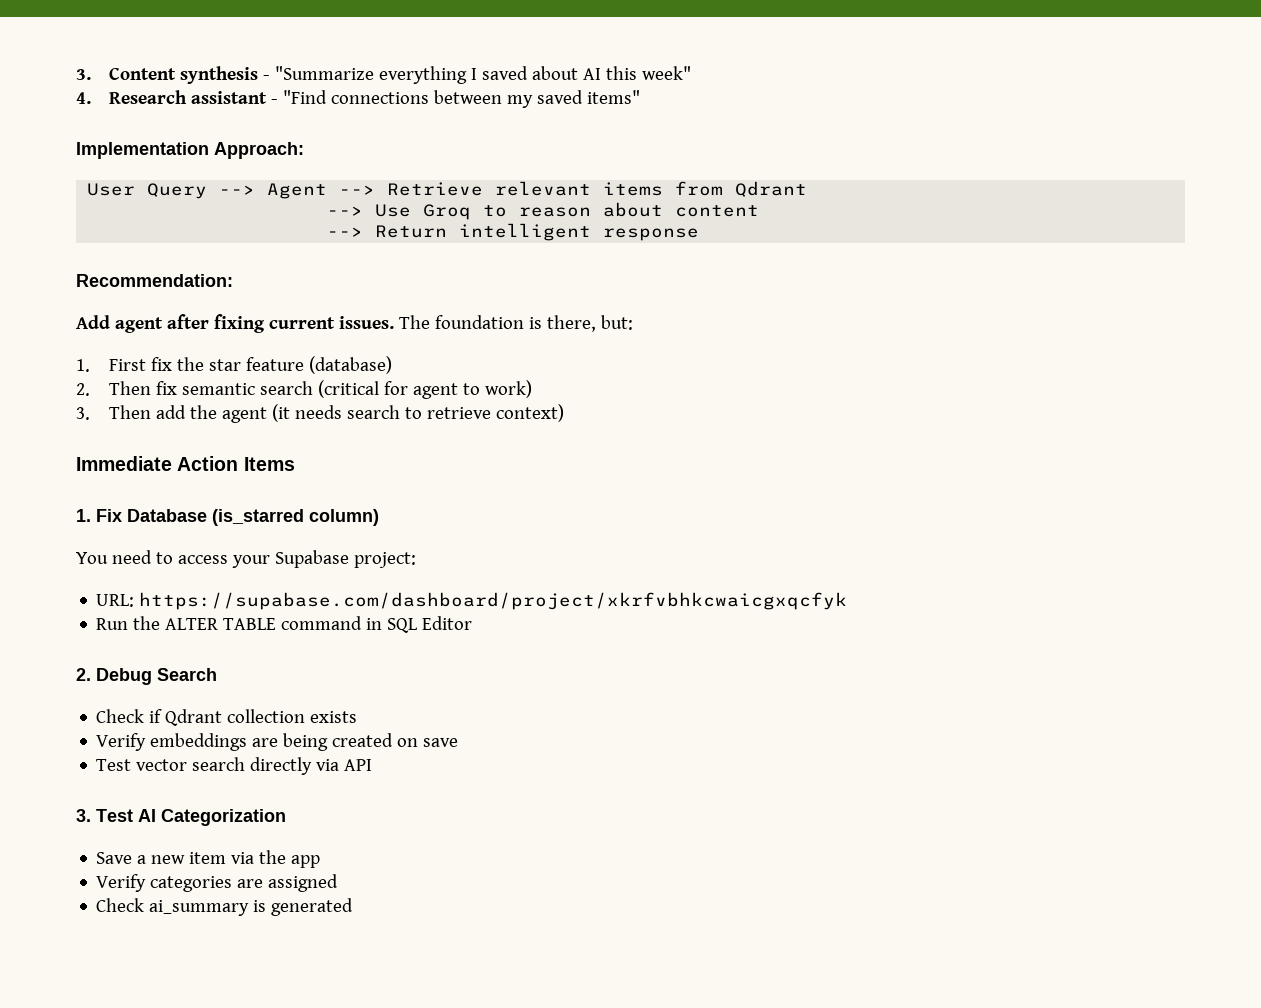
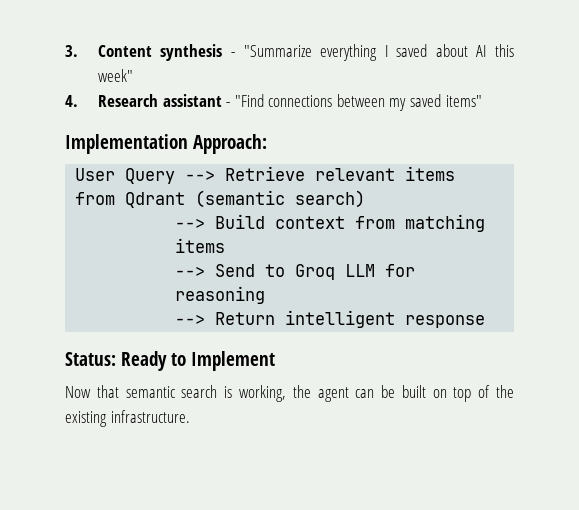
[267,183,376,199] Agent --> -> (216, 175) none
[327,202,760,220] [327,223,700,241] [76,274,233,287] [76,314,633,333] [76,356,392,374] [76,380,532,399] [76,404,564,423] [76,456,295,471] [76,509,379,526] [76,550,416,568] [96,592,848,610] [96,616,473,633] [76,668,217,685] [96,709,358,726] [96,733,459,751] [96,757,373,775] [76,809,286,826] [96,850,321,868] [96,874,339,892] [96,898,354,916] // --> Use Groq to reason about content // --> Return intelligent response // Recommendation: // Add agent after fixing current issues. The foundation is there, but: // 1. First fix the star feature (database) // 2. Then fix semantic search (critical for agent to work) // 3. Then add the agent (it needs search to retrieve context) // Immediate Action Items // 1. Fix Database (is_starred column) // You need to access your Supabase project: // URL: https://supabase.com/dashboard/project/xkrfvbhkcwaicgxqcfyk // Run the ALTER TABLE command in SQL Editor // 2. Debug Search // Check if Qdrant collection exists // Verify embeddings are being created on save // Test vector search directly via API // 3. Test AI Categorization // Save a new item via the app // Verify categories are assigned // Check ai_summary is generated -> [195,190,366,208] [175,214,486,232] [175,238,226,253] [175,264,416,280] [175,286,266,304] [175,310,486,328] [65,351,275,371] [65,385,514,402] [65,410,190,427] (semantic search) // --> Build context from matching items // --> Send to Groq LLM for reasoning // --> Return intelligent response // Status: Ready to Implement // Now that semantic search is working, the agent can be built on top of the existing infrastructure.

